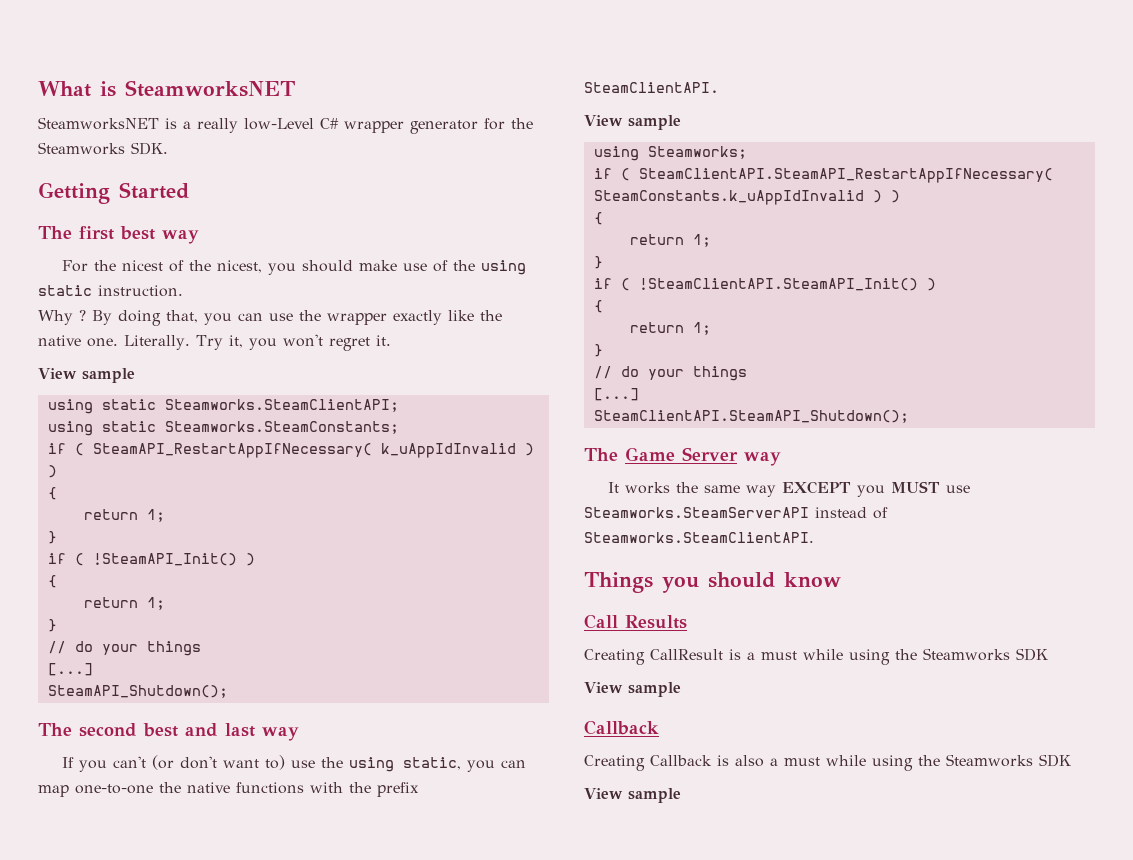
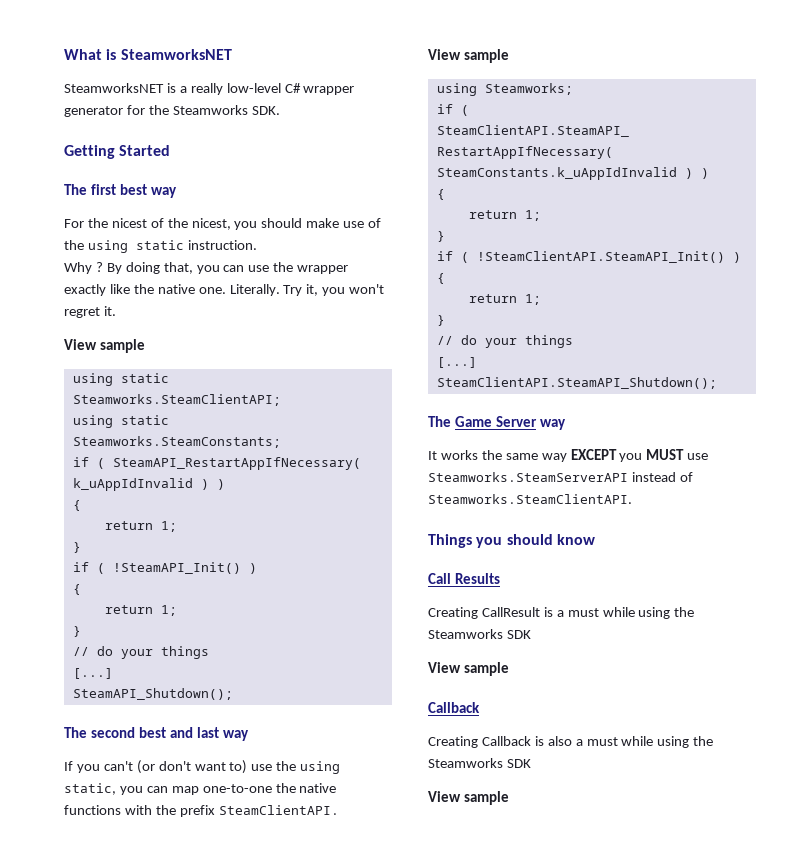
[244,118,314,130] low-Level -> [226,83,281,93] low-level

